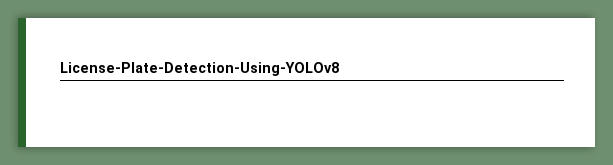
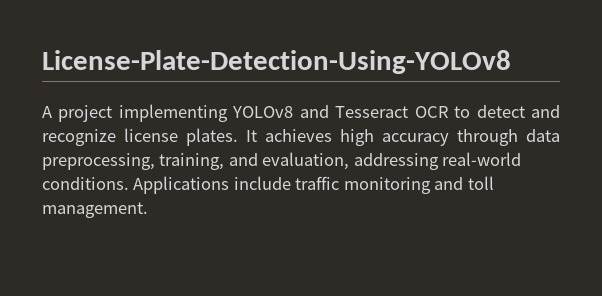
(339, 69) none -> [42,104,561,122] [42,128,560,146] [42,152,522,170] [42,176,494,194] [42,202,148,218] // A project implementing YOLOv8 and Tesseract OCR to detect and recognize license plates. It achieves high accuracy through data preprocessing, training, and evaluation, addressing real-world conditions. Applications include traffic monitoring and toll management.

